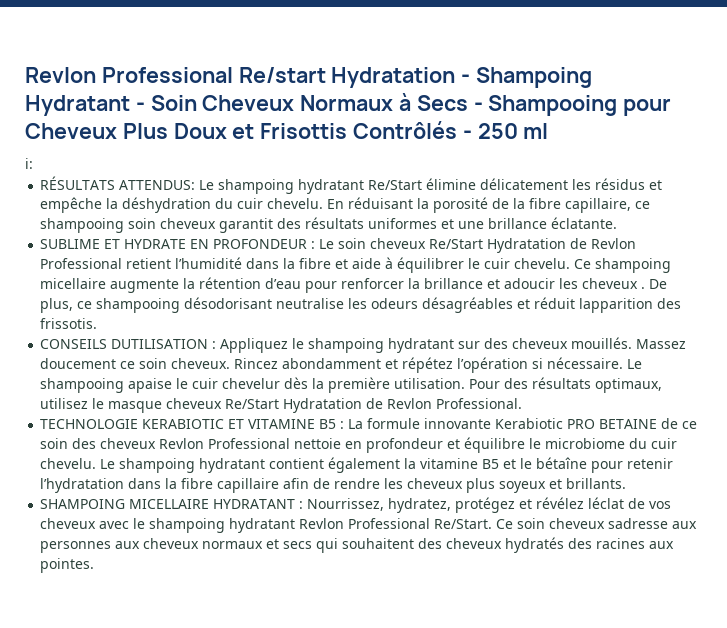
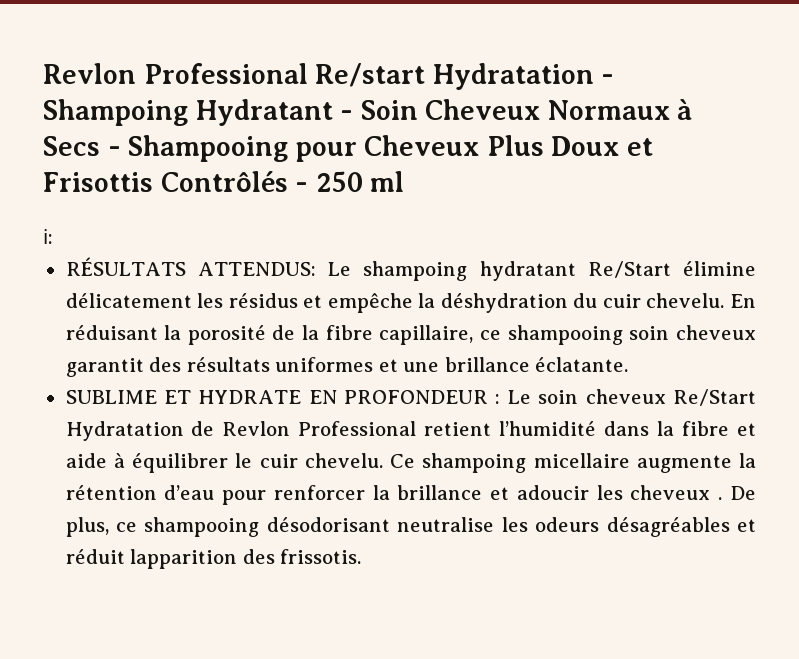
[40,337,687,353] [40,357,643,373] [40,377,663,393] [40,398,523,413] [40,418,698,429] [40,437,678,453] [40,457,674,473] [40,478,627,493] [40,497,672,513] [40,518,698,533] [40,537,675,553] [40,558,95,573] // CONSEILS DUTILISATION : Appliquez le shampoing hydratant sur des cheveux mouillés. Massez doucement ce soin cheveux. Rincez abondamment et répétez l’opération si nécessaire. Le shampooing apaise le cuir chevelur dès la première utilisation. Pour des résultats optimaux, utilisez le masque cheveux Re/Start Hydratation de Revlon Professional. // TECHNOLOGIE KERABIOTIC ET VITAMINE B5 : La formule innovante Kerabiotic PRO BETAINE de ce soin des cheveux Revlon Professional nettoie en profondeur et équilibre le microbiome du cuir chevelu. Le shampoing hydratant contient également la vitamine B5 et le bétaîne pour retenir l’hydratation dans la fibre capillaire afin de rendre les cheveux plus soyeux et brillants. // SHAMPOING MICELLAIRE HYDRATANT : Nourrissez, hydratez, protégez et révélez léclat de vos cheveux avec le shampoing hydratant Revlon Professional Re/Start. Ce soin cheveux sadresse aux personnes aux cheveux normaux et secs qui souhaitent des cheveux hydratés des racines aux pointes. -> (362, 556) none

